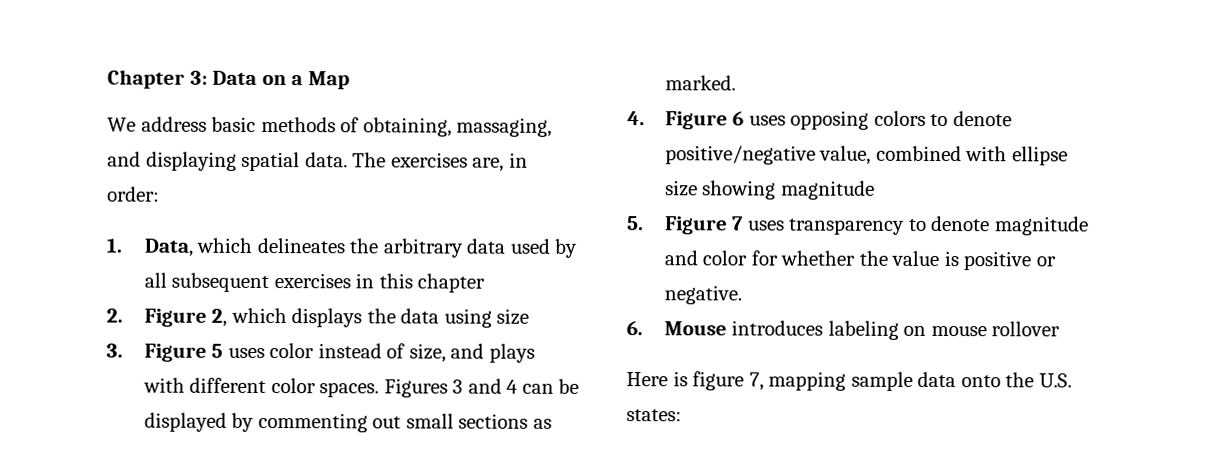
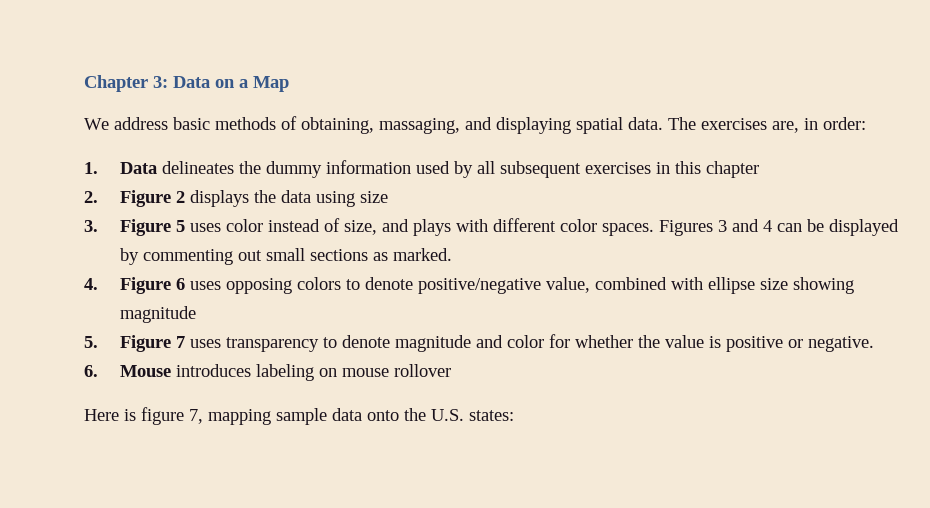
[143,237,506,258] Data, which delineates the arbitrary data -> [120,160,412,178] Data delineates the dummy information
[211,307,287,327] 2, which -> [176,191,186,203] 2

